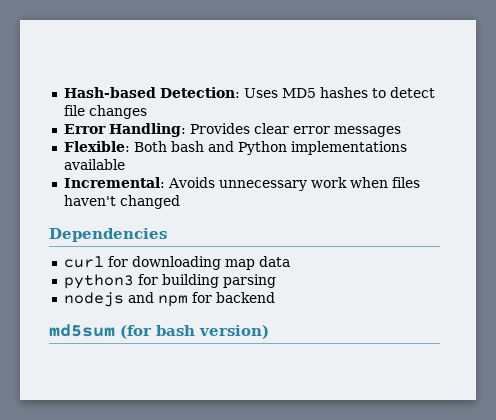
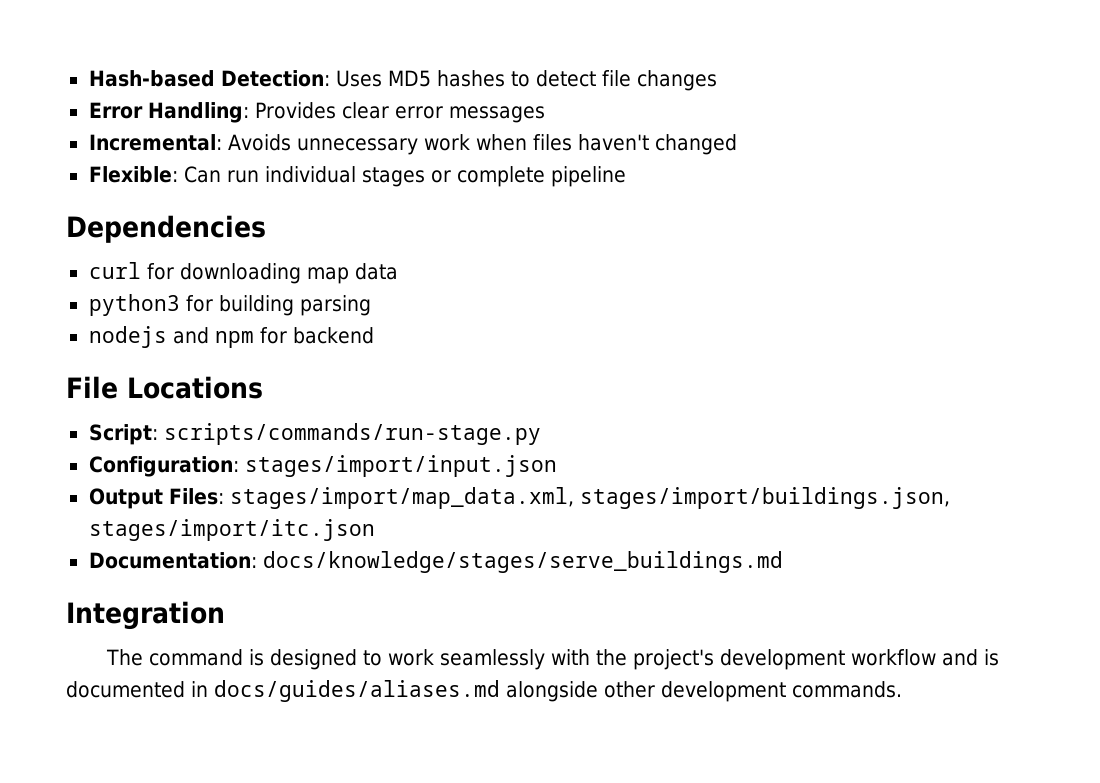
[63,141,407,155] [63,159,125,170] // Flexible: Both bash and Python implementations available -> (545, 114) none
(180, 202) none -> [88,166,626,187] // Flexible: Can run individual stages or complete pipeline
[49,324,269,339] md5sum (for bash version) -> [66,376,263,399] [88,423,541,445] [88,455,557,477] [88,487,950,509] [88,519,375,541] [88,551,783,573] [66,601,225,630] [105,649,999,670] [66,680,902,702] File Locations // Script: scripts/commands/run-stage.py // Configuration: stages/import/input.json // Output Files: stages/import/map_data.xml, stages/import/buildings.json, stages/import/itc.json // Documentation: docs/knowledge/stages/serve_buildings.md // Integration // The command is designed to work seamlessly with the project's development workflow and is documented in docs/guides/aliases.md alongside other development commands.

